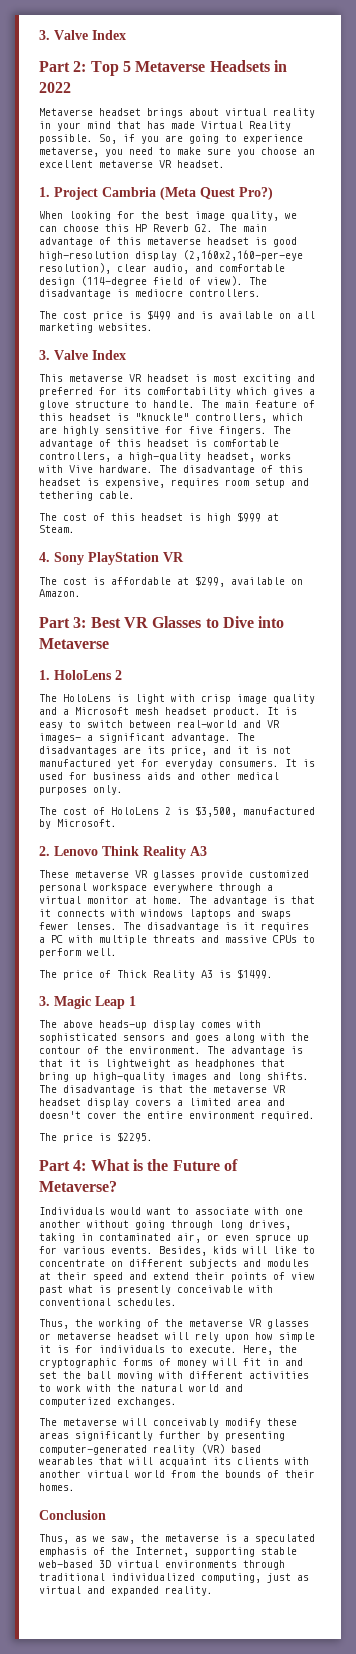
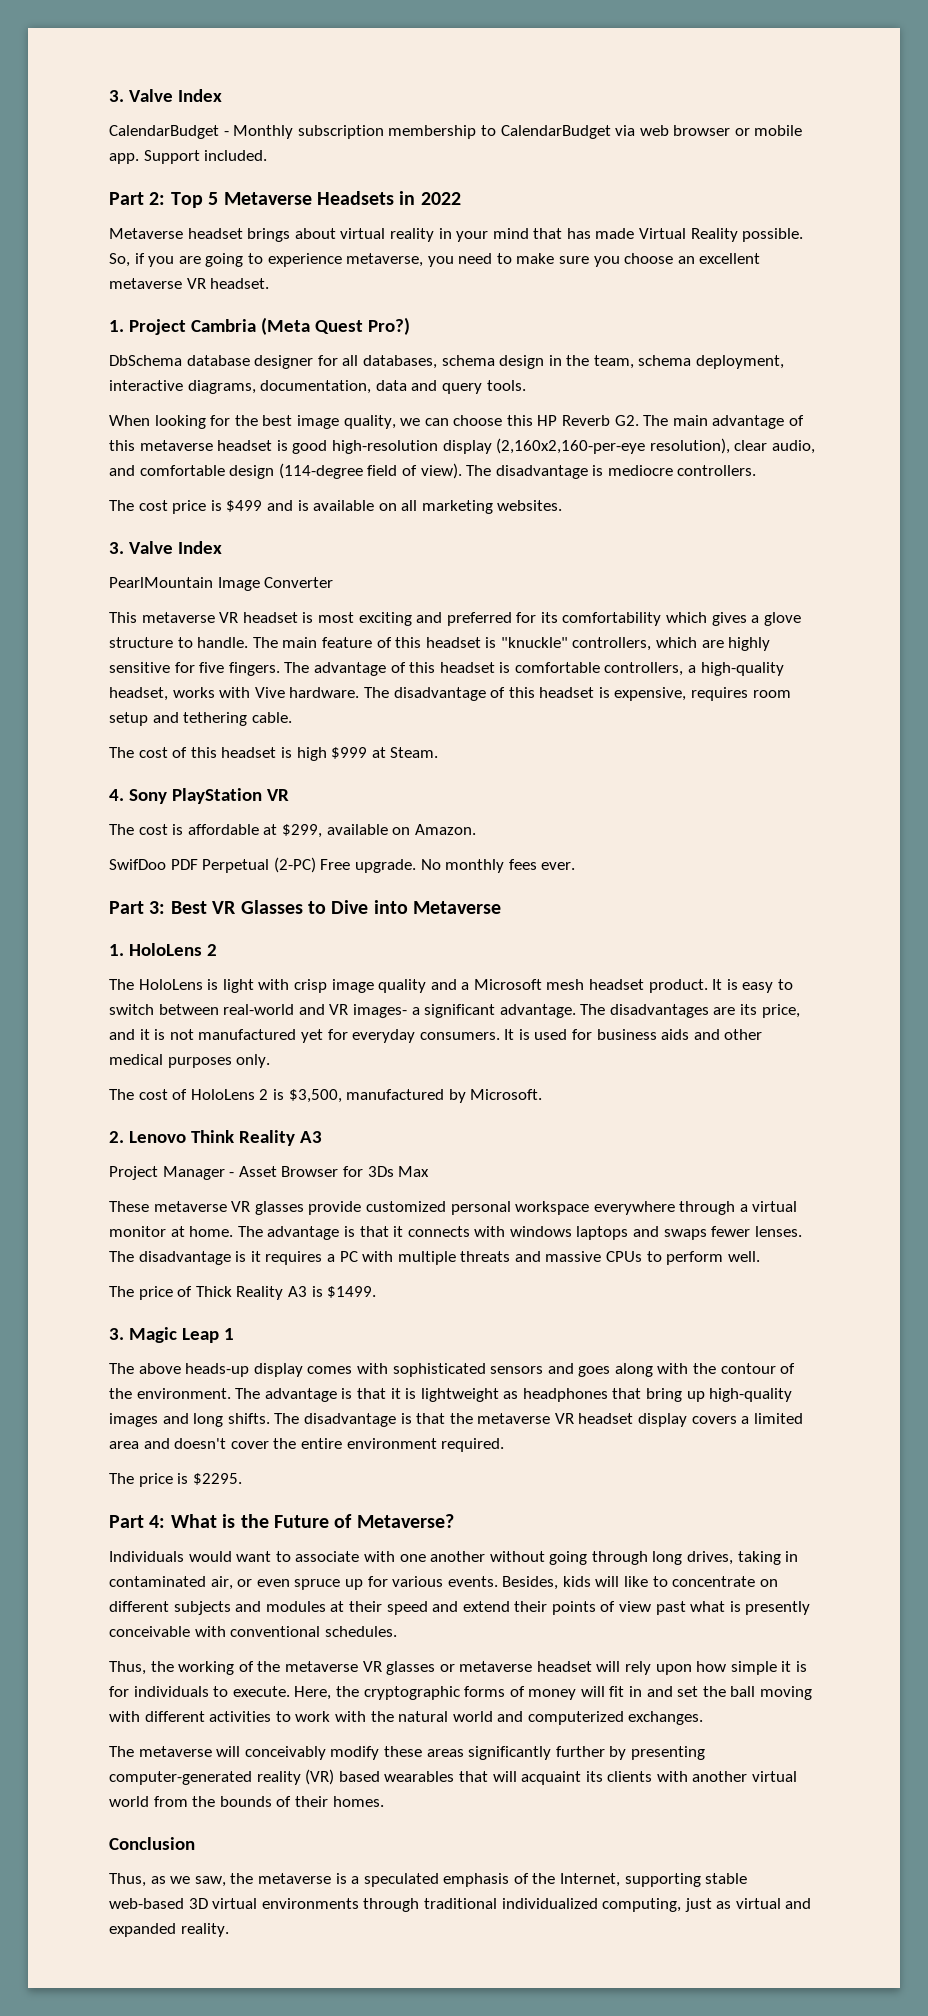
[39,30,126,40] 3. Valve Index -> [109,89,222,102] [109,125,803,139] [109,150,268,164] 3. Valve Index // CalendarBudget - Monthly subscription membership to CalendarBudget via web browser or mobile app. Support included.
(273, 193) none -> [109,355,785,369] [109,380,526,394] // DbSchema database designer for all databases, schema design in the team, schema deployment, interactive diagrams, documentation, data and query tools.
(126, 355) none -> [109,577,334,591] // PearlMountain Image Converter
(81, 593) none -> [109,857,576,873] // SwifDoo PDF Perpetual (2-PC) Free upgrade. No monthly fees ever.
(207, 851) none -> [109,1166,430,1180] // Project Manager - Asset Browser for 3Ds Max

